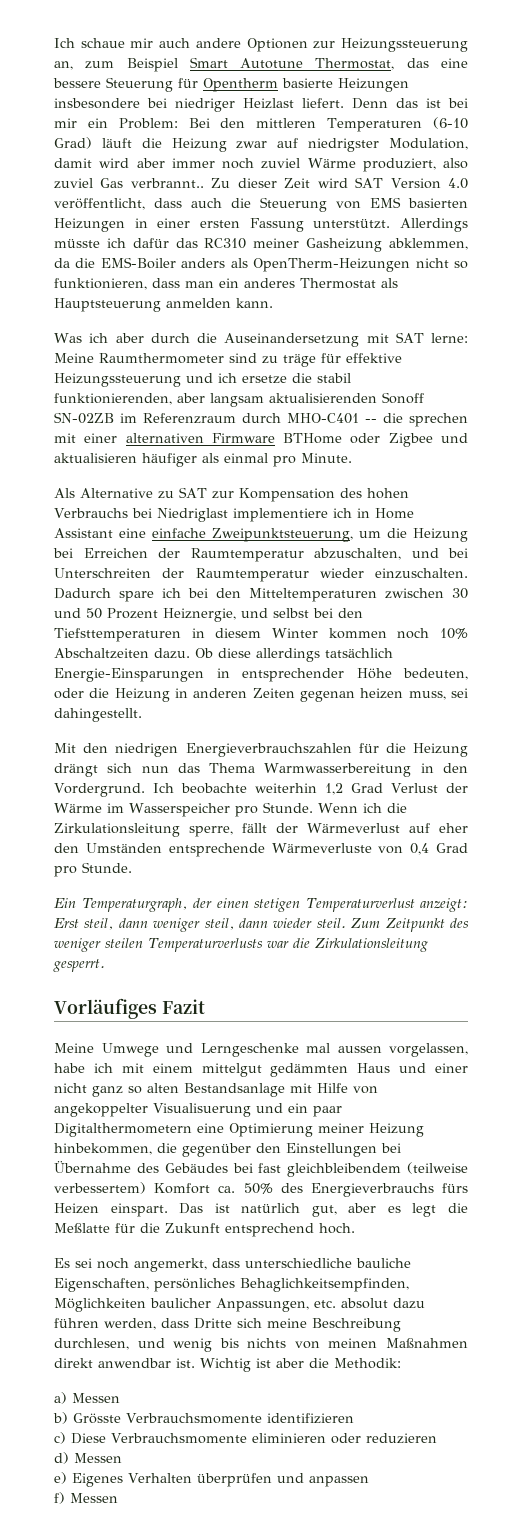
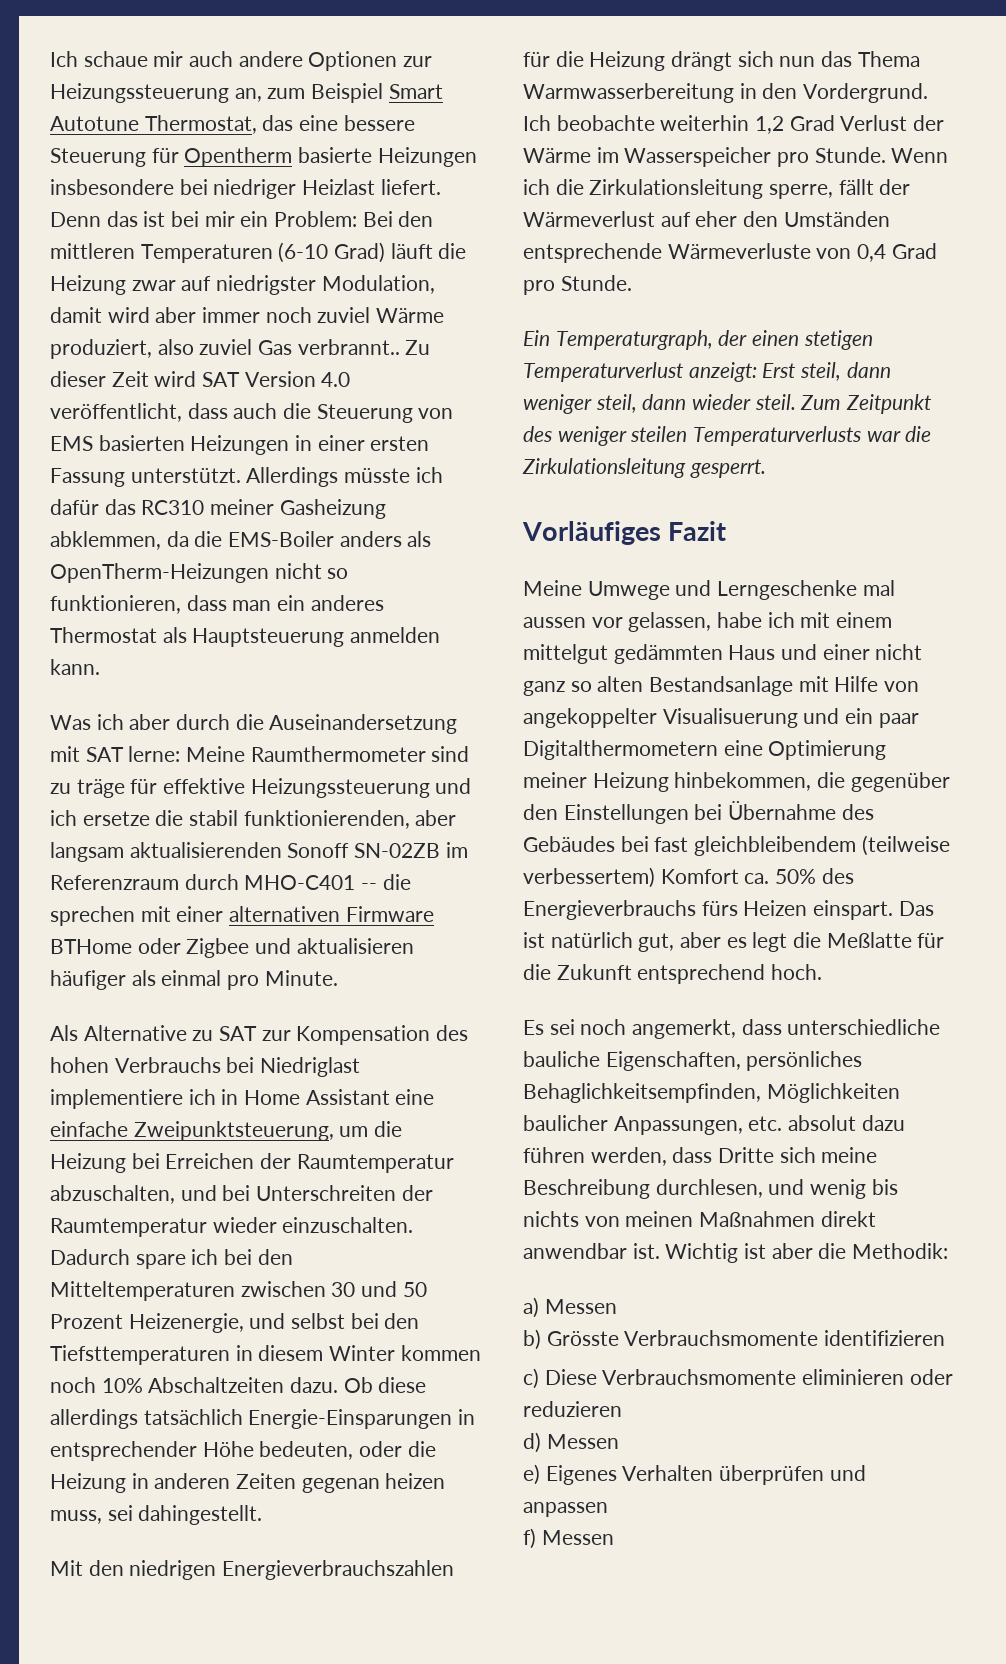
[163,608,236,622] Heiznergie, -> [128,1313,244,1333] Heizenergie,
[389,1043,468,1057] vorgelassen, -> [591,612,712,632] vor gelassen,

